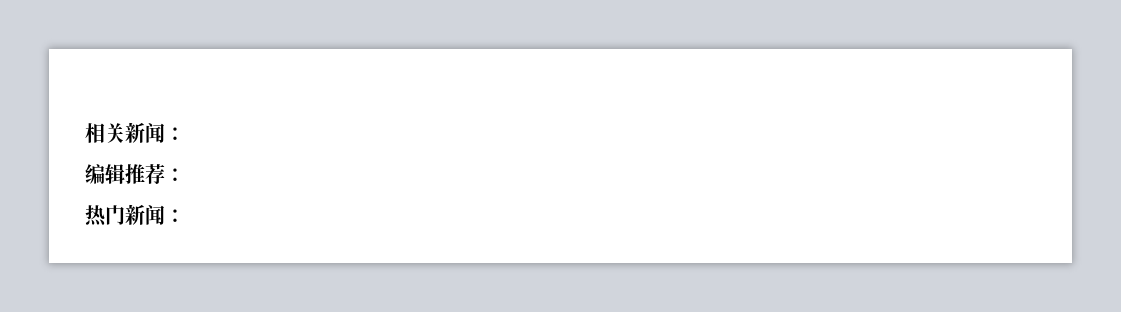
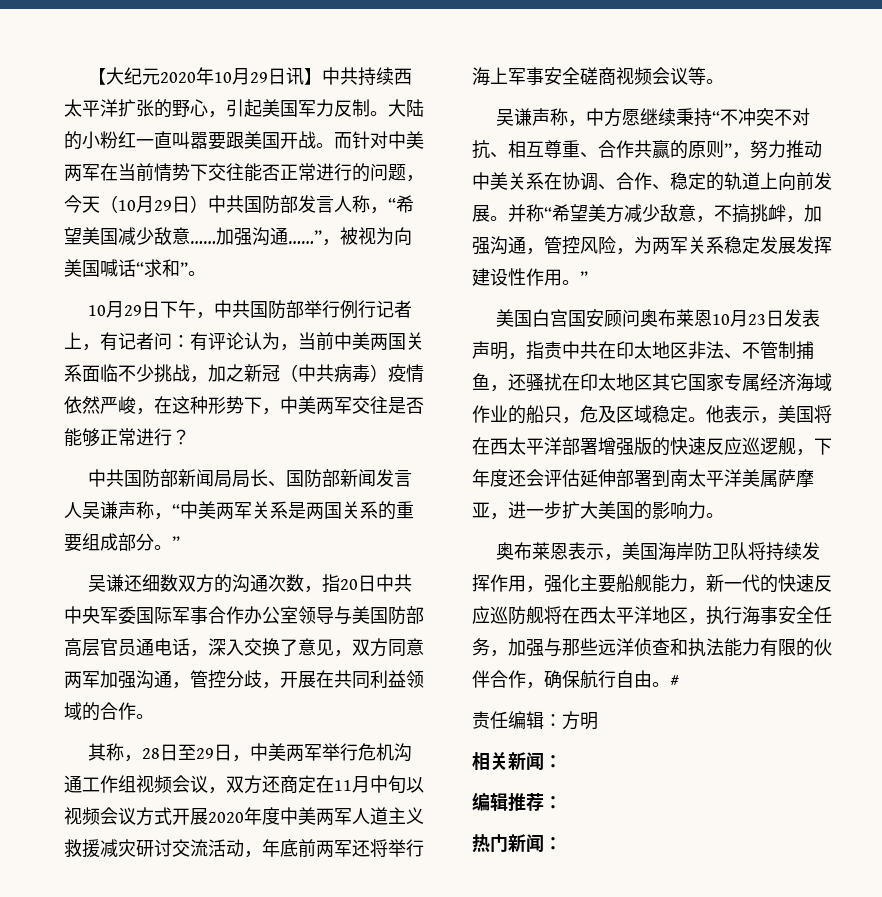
(85, 133) none -> [88,67,413,86] [64,99,424,118] [64,131,424,150] [64,163,424,182] [64,195,414,214] [64,227,412,246] [64,259,206,277] [88,300,413,319] [64,332,424,351] [64,364,424,383] [64,396,424,415] [64,428,190,447] [88,469,413,488] [64,501,414,520] [64,533,180,552] [88,574,413,593] [64,606,424,625] [64,638,424,657] [64,670,424,689] [64,702,154,721] [88,743,413,762] [64,775,424,794] [64,807,424,826] [64,839,424,858] [472,67,724,86] [496,108,811,127] [472,139,822,159] [472,172,832,191] [472,204,822,223] [472,236,832,255] [472,268,588,286] [496,309,821,327] [472,341,814,360] [472,373,832,392] [472,405,832,424] [472,437,832,456] [472,469,814,488] [472,501,724,520] [496,542,821,561] [472,574,832,593] [472,606,832,625] [472,638,832,657] [472,670,679,689] [472,711,598,730] 【大纪元2020年10月29日讯】中共持续西太平洋扩张的野心，引起美国军力反制。大陆的小粉红一直叫嚣要跟美国开战。而针对中美两军在当前情势下交往能否正常进行的问题，今天（10月29日）中共国防部发言人称，“希望美国减少敌意……加强沟通……”，被视为向美国喊话“求和”。 // 10月29日下午，中共国防部举行例行记者上，有记者问：有评论认为，当前中美两国关系面临不少挑战，加之新冠（中共病毒）疫情依然严峻，在这种形势下，中美两军交往是否能够正常进行？ // 中共国防部新闻局局长、国防部新闻发言人吴谦声称，“中美两军关系是两国关系的重要组成部分。” // 吴谦还细数双方的沟通次数，指20日中共中央军委国际军事合作办公室领导与美国防部高层官员通电话，深入交换了意见，双方同意两军加强沟通，管控分歧，开展在共同利益领域的合作。 // 其称，28日至29日，中美两军举行危机沟通工作组视频会议，双方还商定在11月中旬以视频会议方式开展2020年度中美两军人道主义救援减灾研讨交流活动，年底前两军还将举行海上军事安全磋商视频会议等。 // 吴谦声称，中方愿继续秉持“不冲突不对抗、相互尊重、合作共赢的原则”，努力推动中美关系在协调、合作、稳定的轨道上向前发展。并称“希望美方减少敌意，不搞挑衅，加强沟通，管控风险，为两军关系稳定发展发挥建设性作用。” // 美国白宫国安顾问奥布莱恩10月23日发表声明，指责中共在印太地区非法、不管制捕鱼，还骚扰在印太地区其它国家专属经济海域作业的船只，危及区域稳定。他表示，美国将在西太平洋部署增强版的快速反应巡逻舰，下年度还会评估延伸部署到南太平洋美属萨摩亚，进一步扩大美国的影响力。 // 奥布莱恩表示，美国海岸防卫队将持续发挥作用，强化主要船舰能力，新一代的快速反应巡防舰将在西太平洋地区，执行海事安全任务，加强与那些远洋侦查和执法能力有限的伙伴合作，确保航行自由。# // 责任编辑：方明 //

